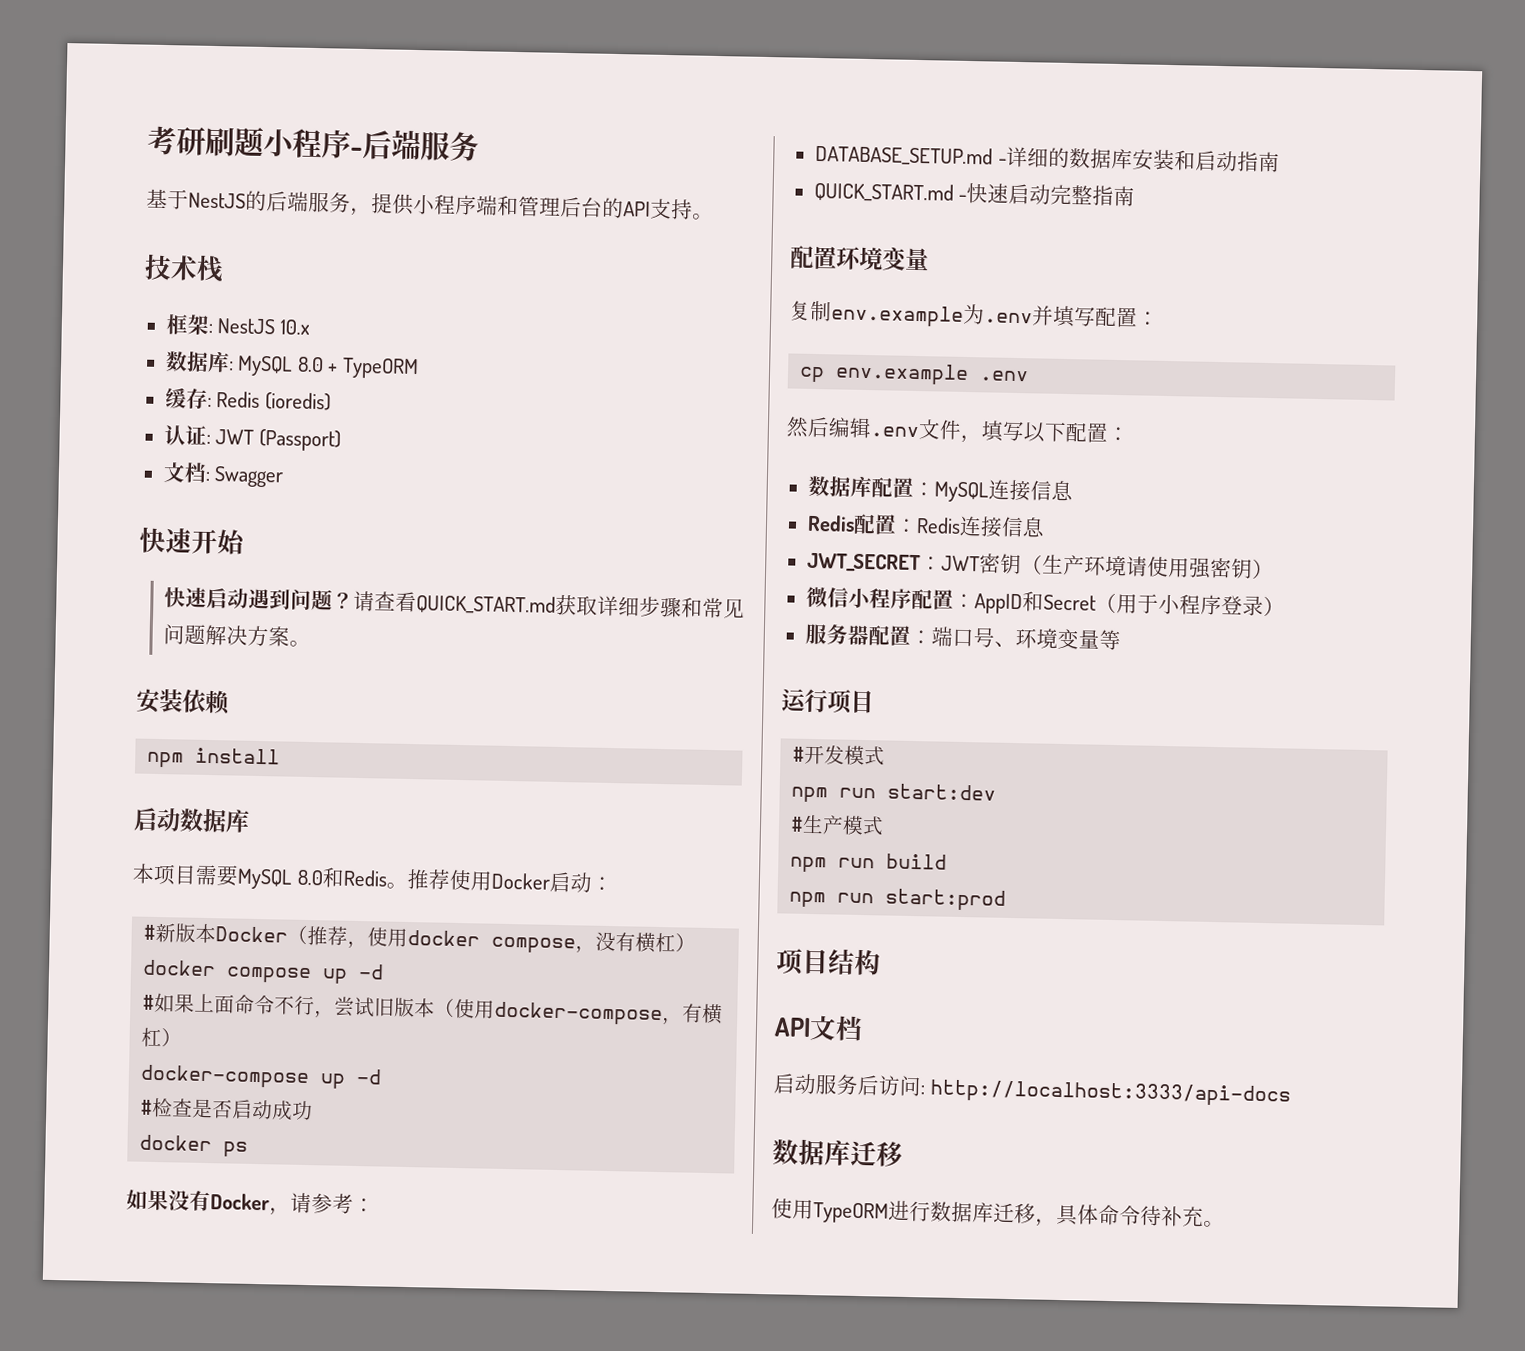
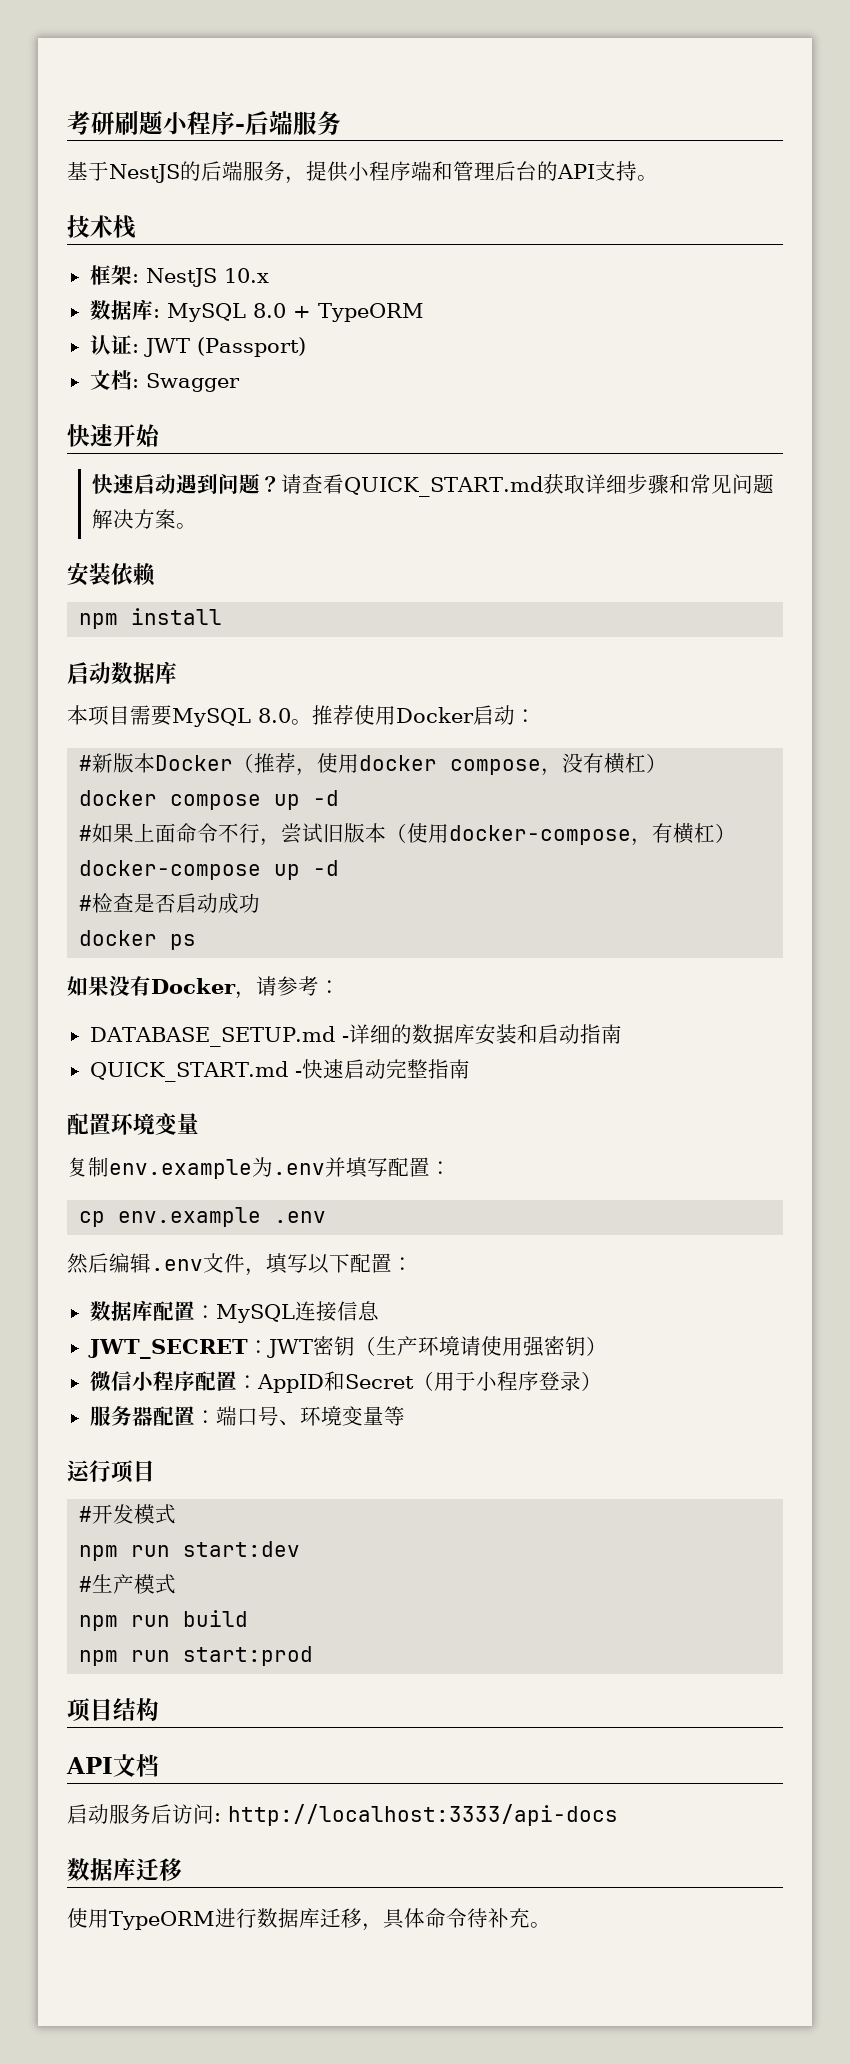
[164,388,331,411] // 缓存: Redis (ioredis) -> (424, 312) none
[321,867,388,888] 和Redis -> (291, 715) none
[806,513,1045,538] // Redis配置：Redis连接信息 -> (379, 1311) none

